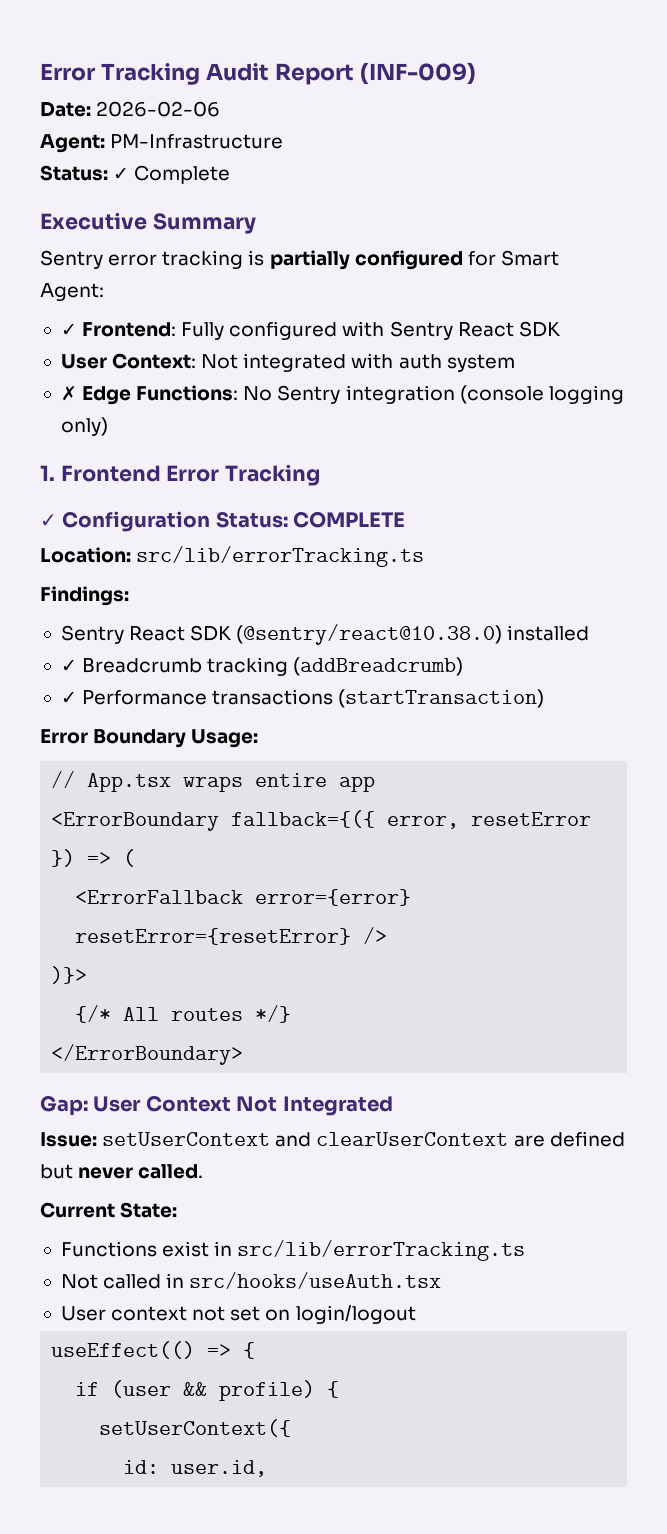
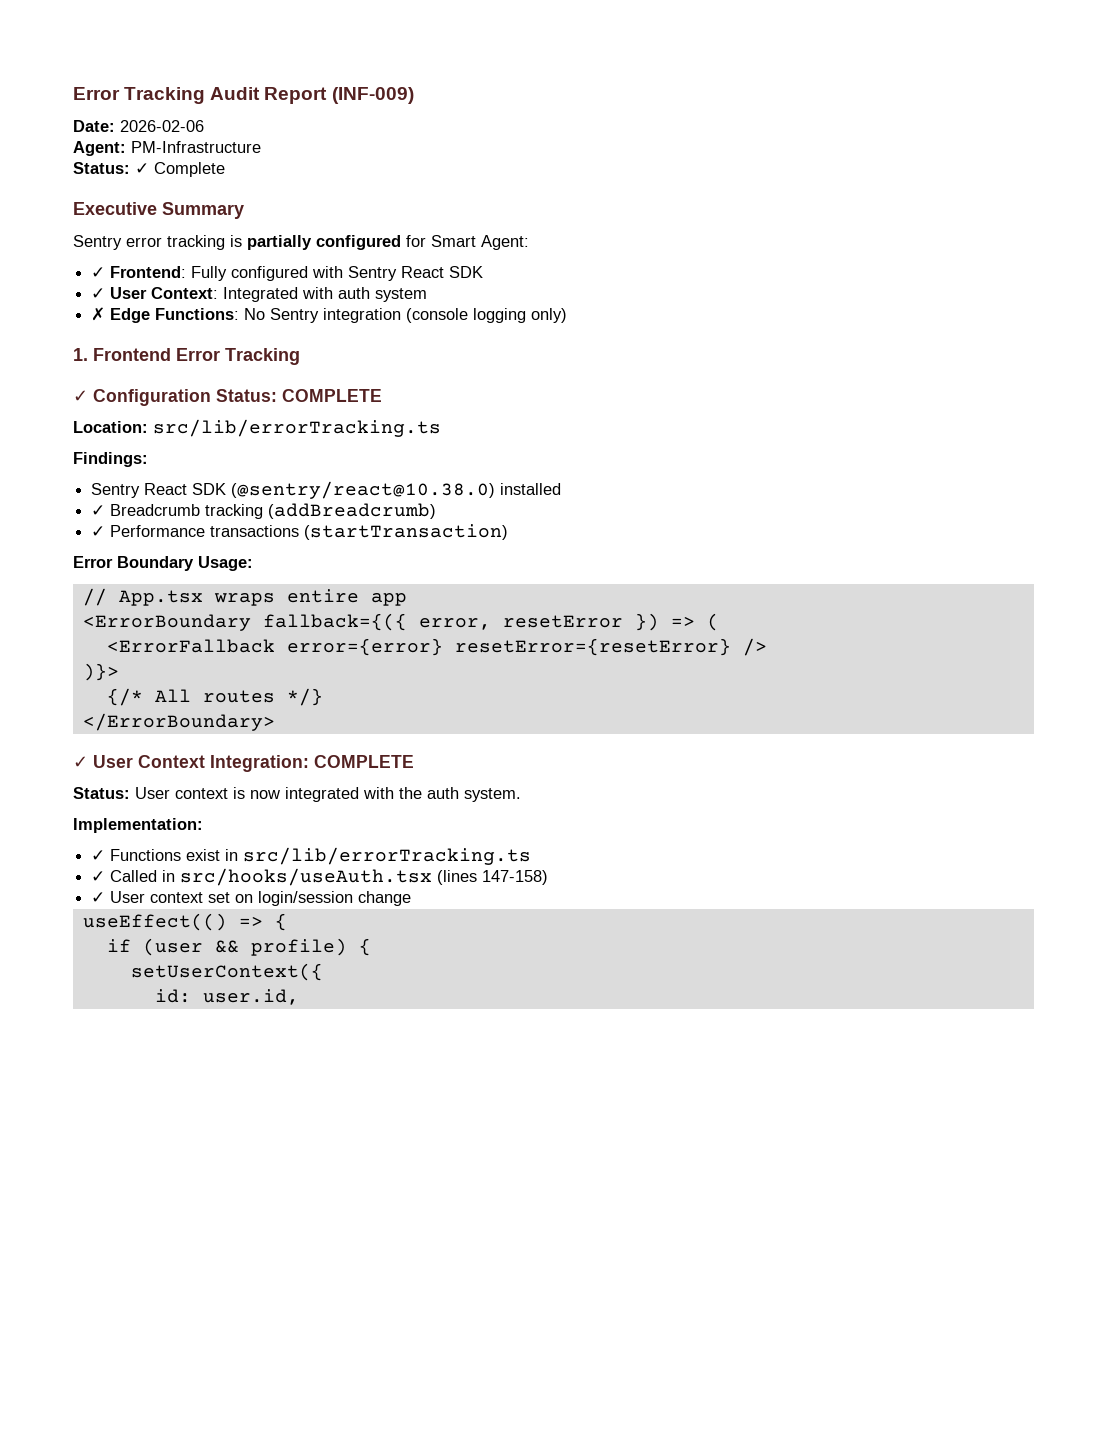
(561, 329) none -> [91,288,106,299] ✓
[201,353,347,372] Not integrated -> [223,287,299,302] Integrated
[40,1095,88,1116] Gap: -> [73,756,88,768] ✓
[236,1096,393,1116] [40,1131,625,1147] [40,1164,204,1179] [40,1202,178,1218] Not Integrated // Issue: setUserContext and clearUserContext are defined but never called. // Current State: // -> [210,755,414,772] [73,787,521,802] [73,818,203,833] [91,850,106,861] Integration: COMPLETE // Status: User context is now integrated with the auth system. // Implementation: // ✓
[60,1274,162,1289] Not called -> [91,870,158,882] ✓ Called
[60,1306,226,1321] // User context not -> [437,870,549,885] [91,891,204,903] (lines 147-158) // ✓ User context
[295,1305,416,1324] login/logout -> [258,891,412,906] login/session change

